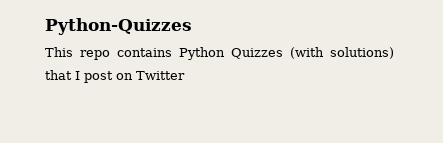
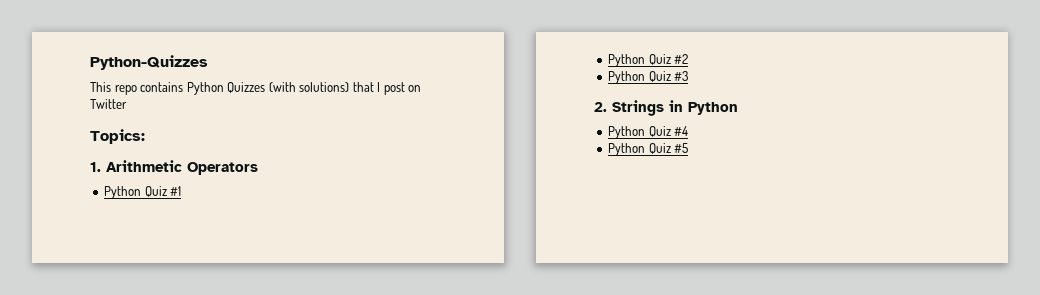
(185, 75) none -> [90,129,145,144] [90,160,258,175] [104,186,182,199] [608,54,689,67] [608,71,689,84] [594,100,738,116] [608,126,689,139] [608,143,689,156] // Topics: // 1. Arithmetic Operators // Python Quiz #1 // Python Quiz #2 // Python Quiz #3 // 2. Strings in Python // Python Quiz #4 // Python Quiz #5

